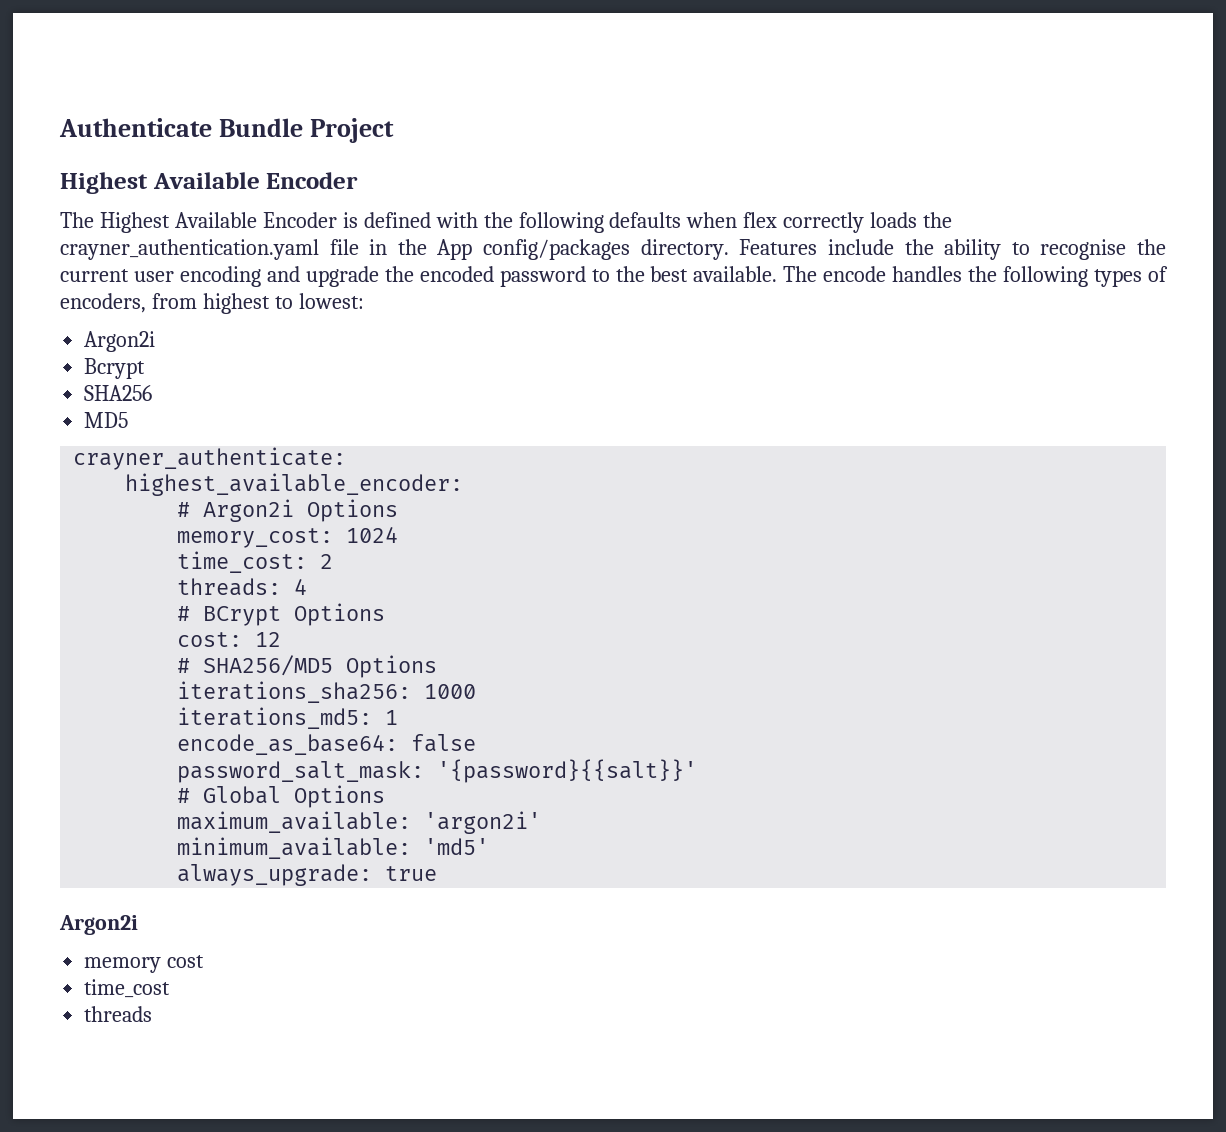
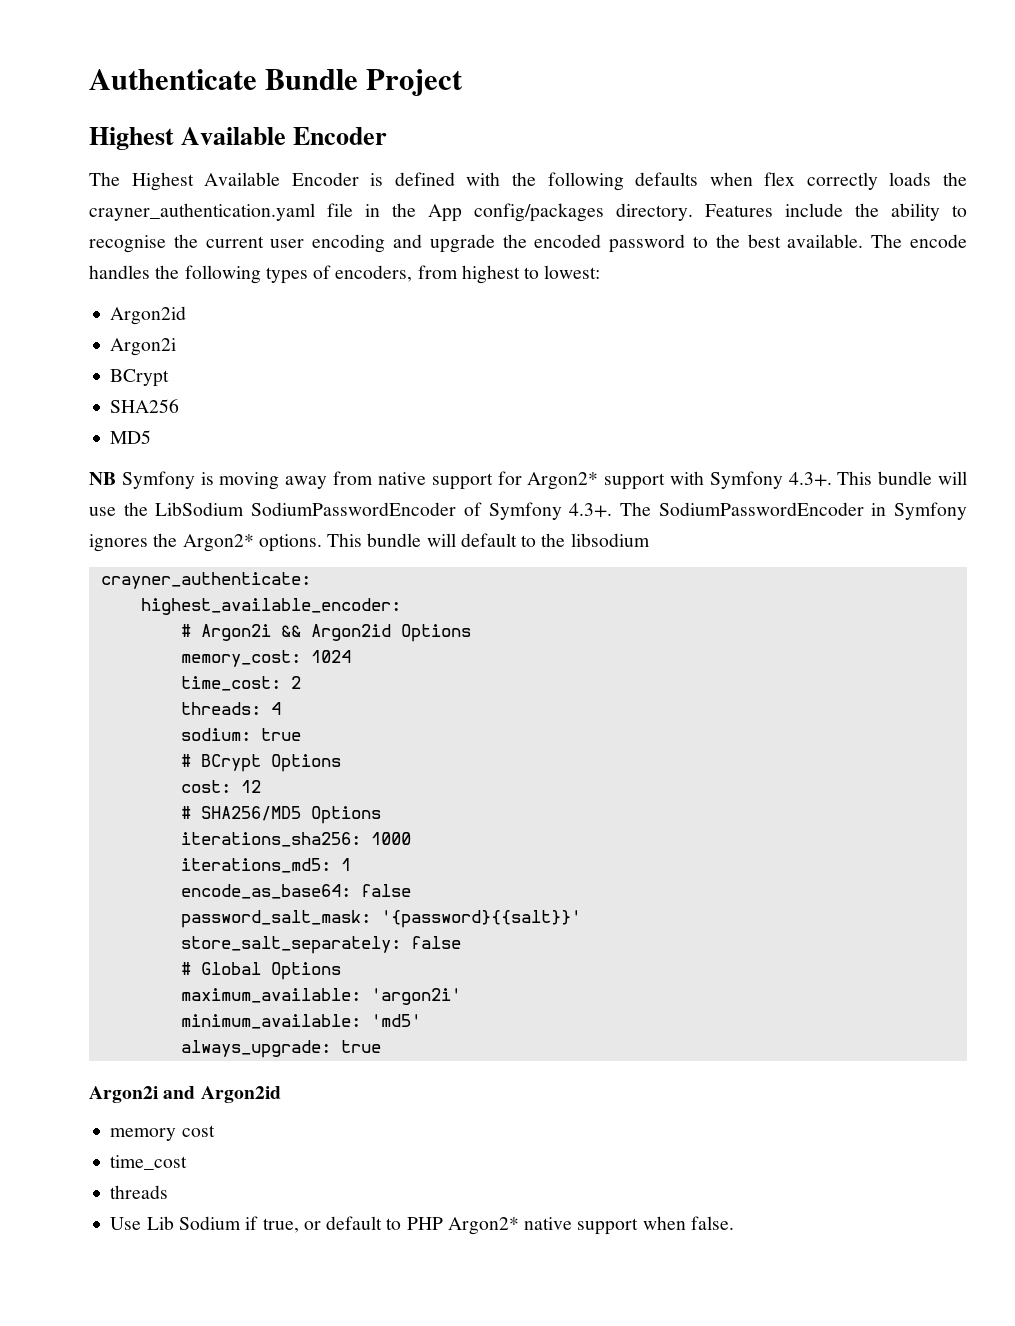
[84,331,156,352] [84,358,146,379] // Argon2i // Bcrypt -> [110,306,187,325] [110,338,177,356] [110,369,170,387] // Argon2id // Argon2i // BCrypt
(129, 420) none -> [89,471,967,490] [89,502,968,520] [89,533,650,552] // NB Symfony is moving away from native support for Argon2* support with Symfony 4.3+. This bundle will use the LibSodium SodiumPasswordEncoder of Symfony 4.3+. The SodiumPasswordEncoder in Symfony ignores the Argon2* options. This bundle will default to the libsodium
(295, 510) none -> [280,624,391,641] && Argon2id
(308, 587) none -> [180,728,301,741] // sodium: true
(698, 771) none -> [180,936,461,954] // store_salt_separately: false
(138, 925) none -> [163,1086,281,1103] and Argon2id
(153, 1014) none -> [110,1216,734,1235] // Use Lib Sodium if true, or default to PHP Argon2* native support when false.

